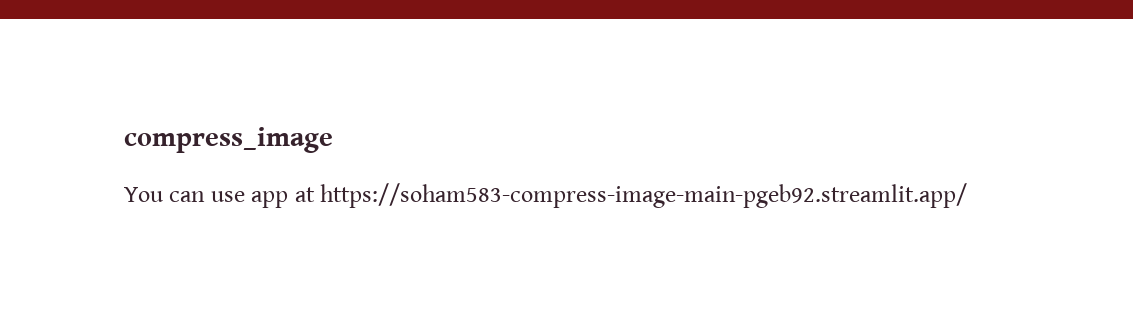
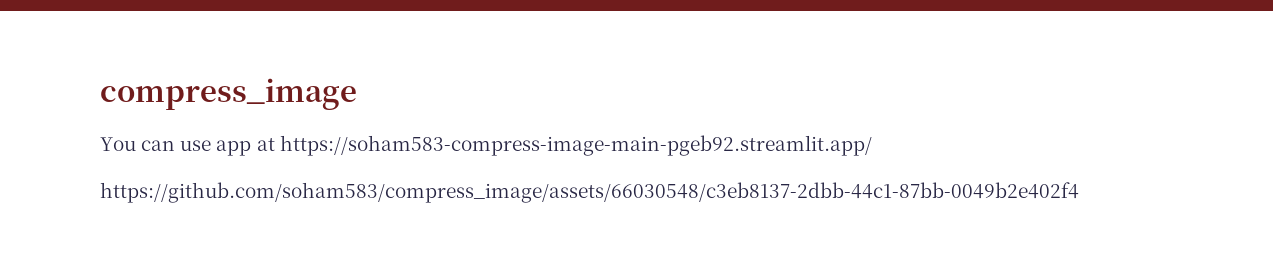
(968, 195) none -> [100,182,1079,203] // https://github.com/soham583/compress_image/assets/66030548/c3eb8137-2dbb-44c1-87bb-0049b2e402f4

